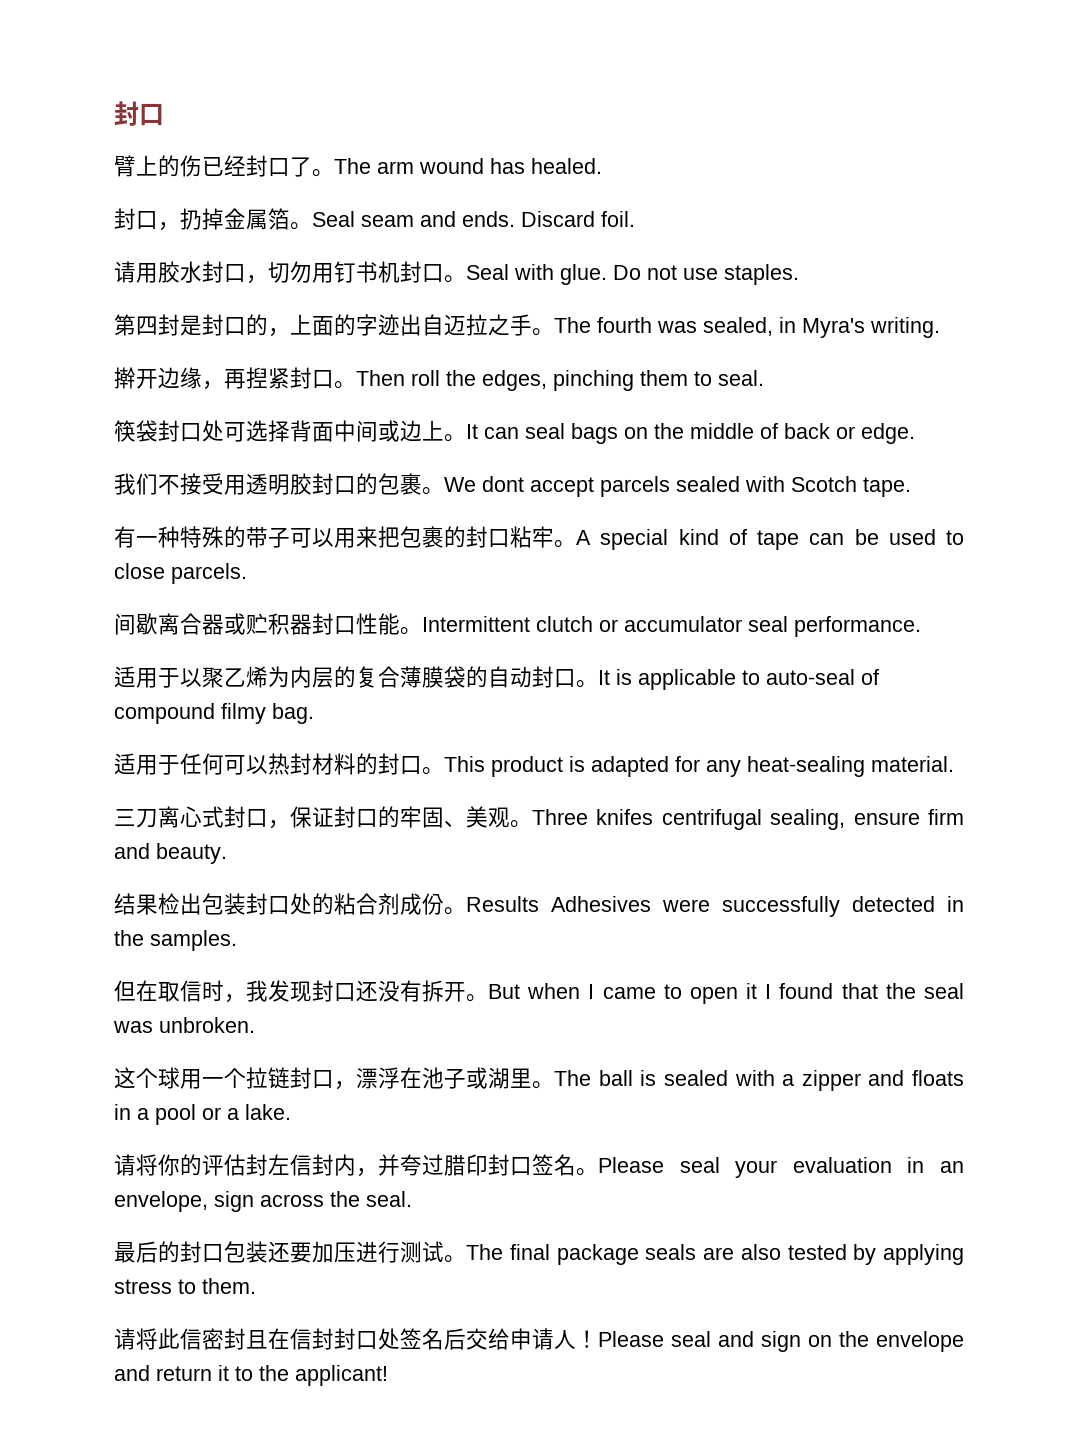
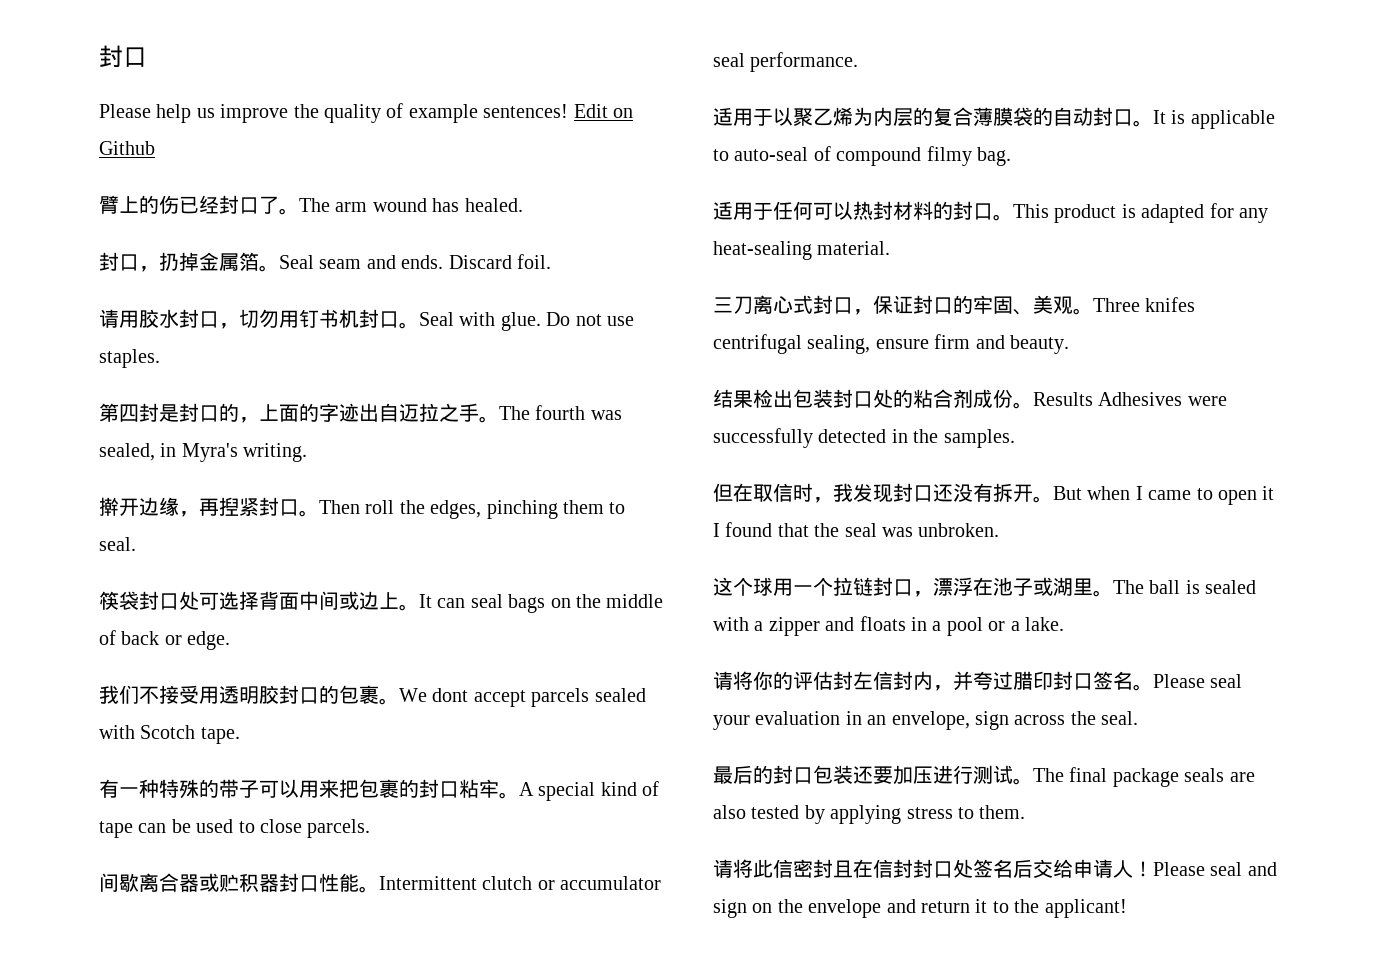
[114,101,164,126] 封口 -> [99,45,147,68] [99,103,633,123] [99,141,155,155] 封口 // Please help us improve the quality of example sentences! Edit on Github

